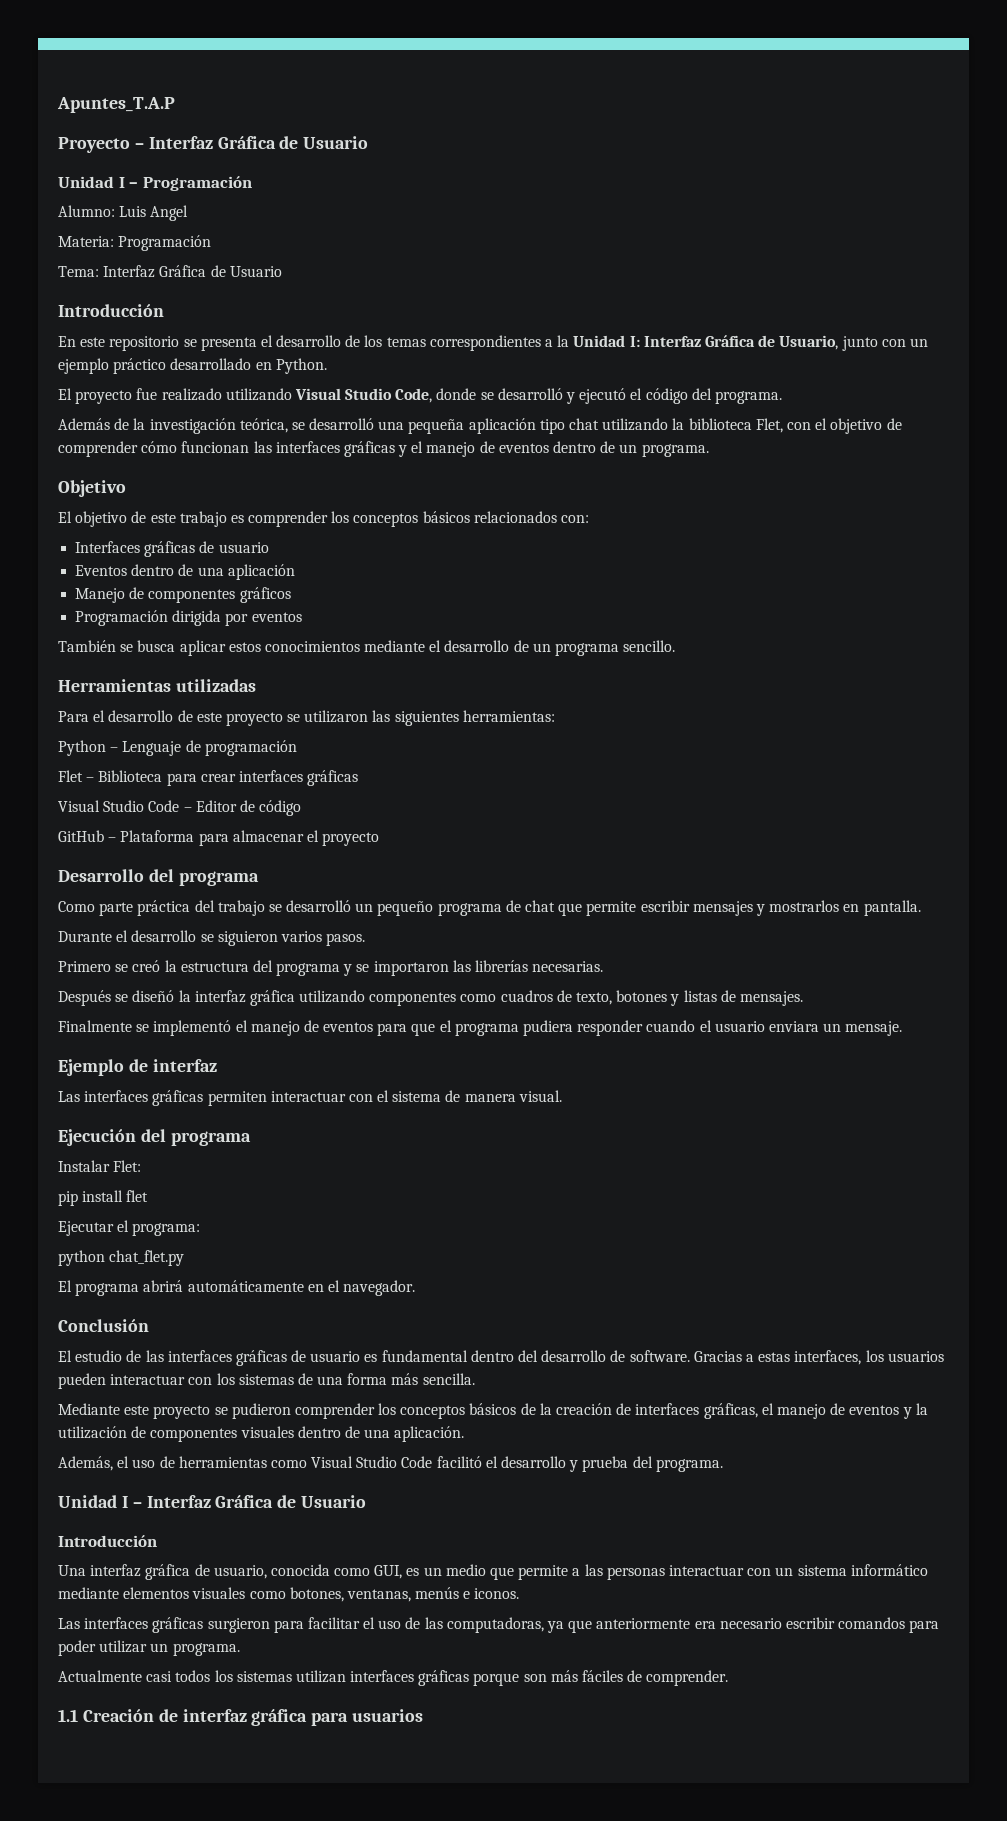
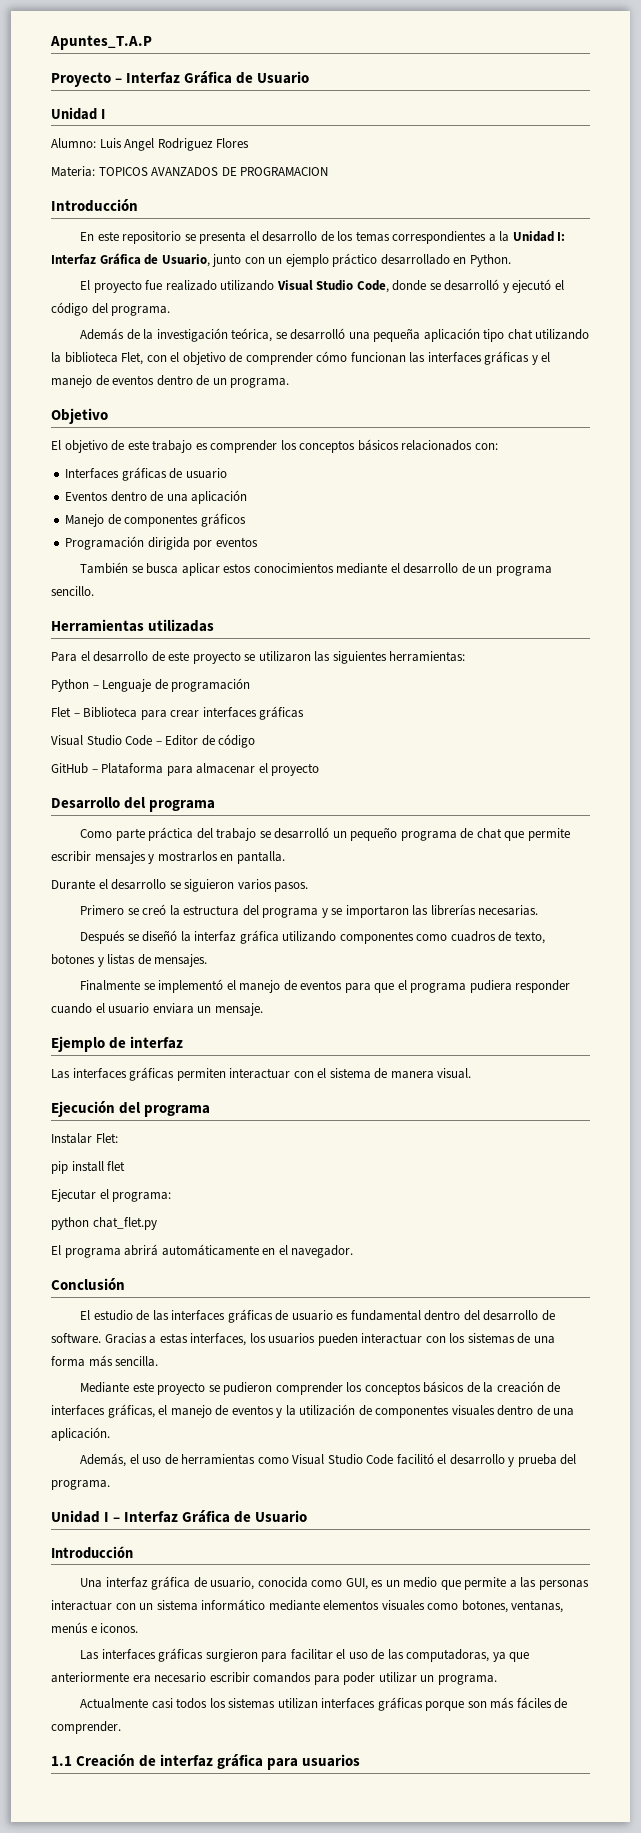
[129,176,252,191] – Programación -> (105, 114) none
(189, 213) none -> [157,138,250,151] Rodriguez Flores
[118,235,212,251] [58,265,282,278] Programación // Tema: Interfaz Gráfica de Usuario -> [98,167,329,176] TOPICOS AVANZADOS DE PROGRAMACION

